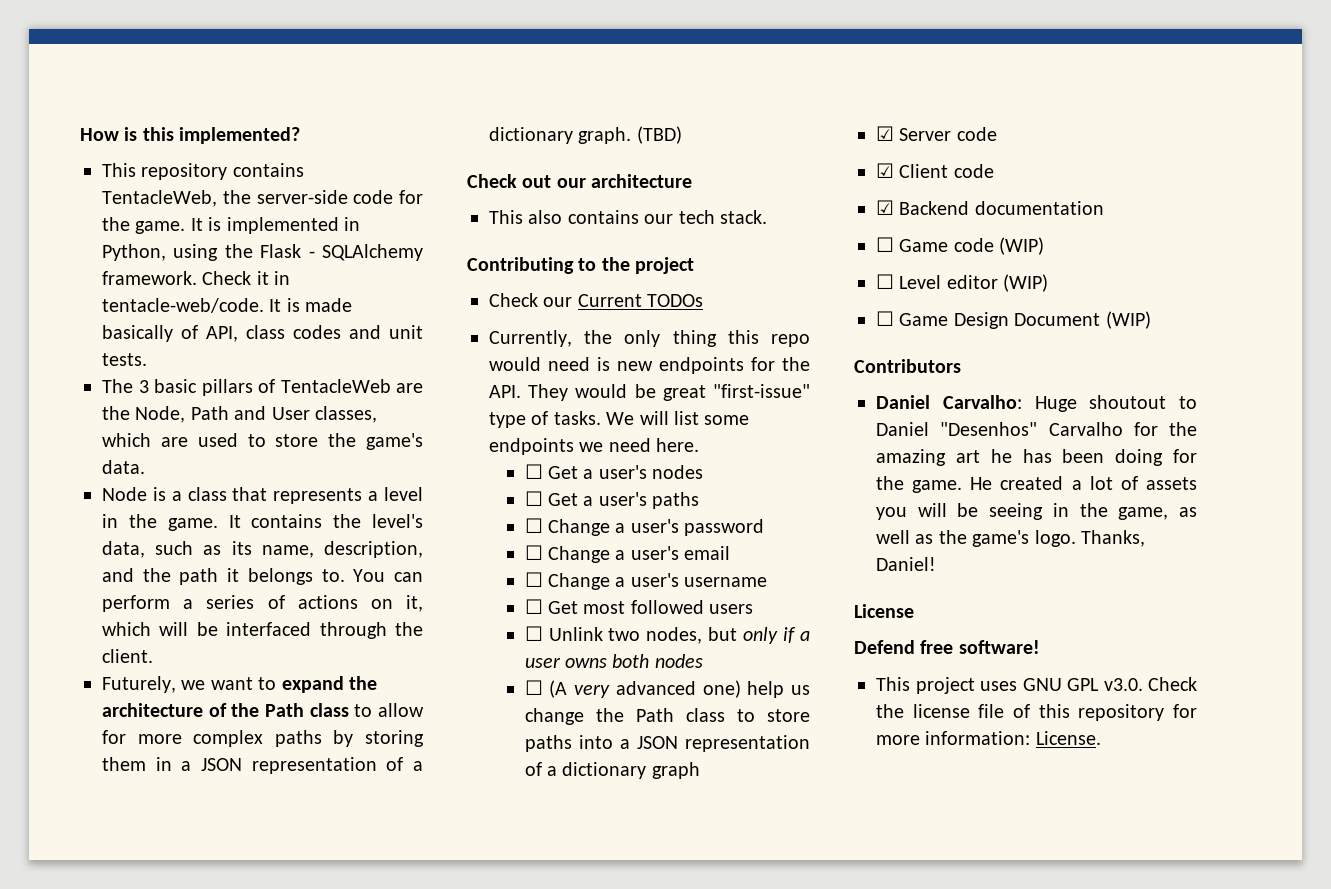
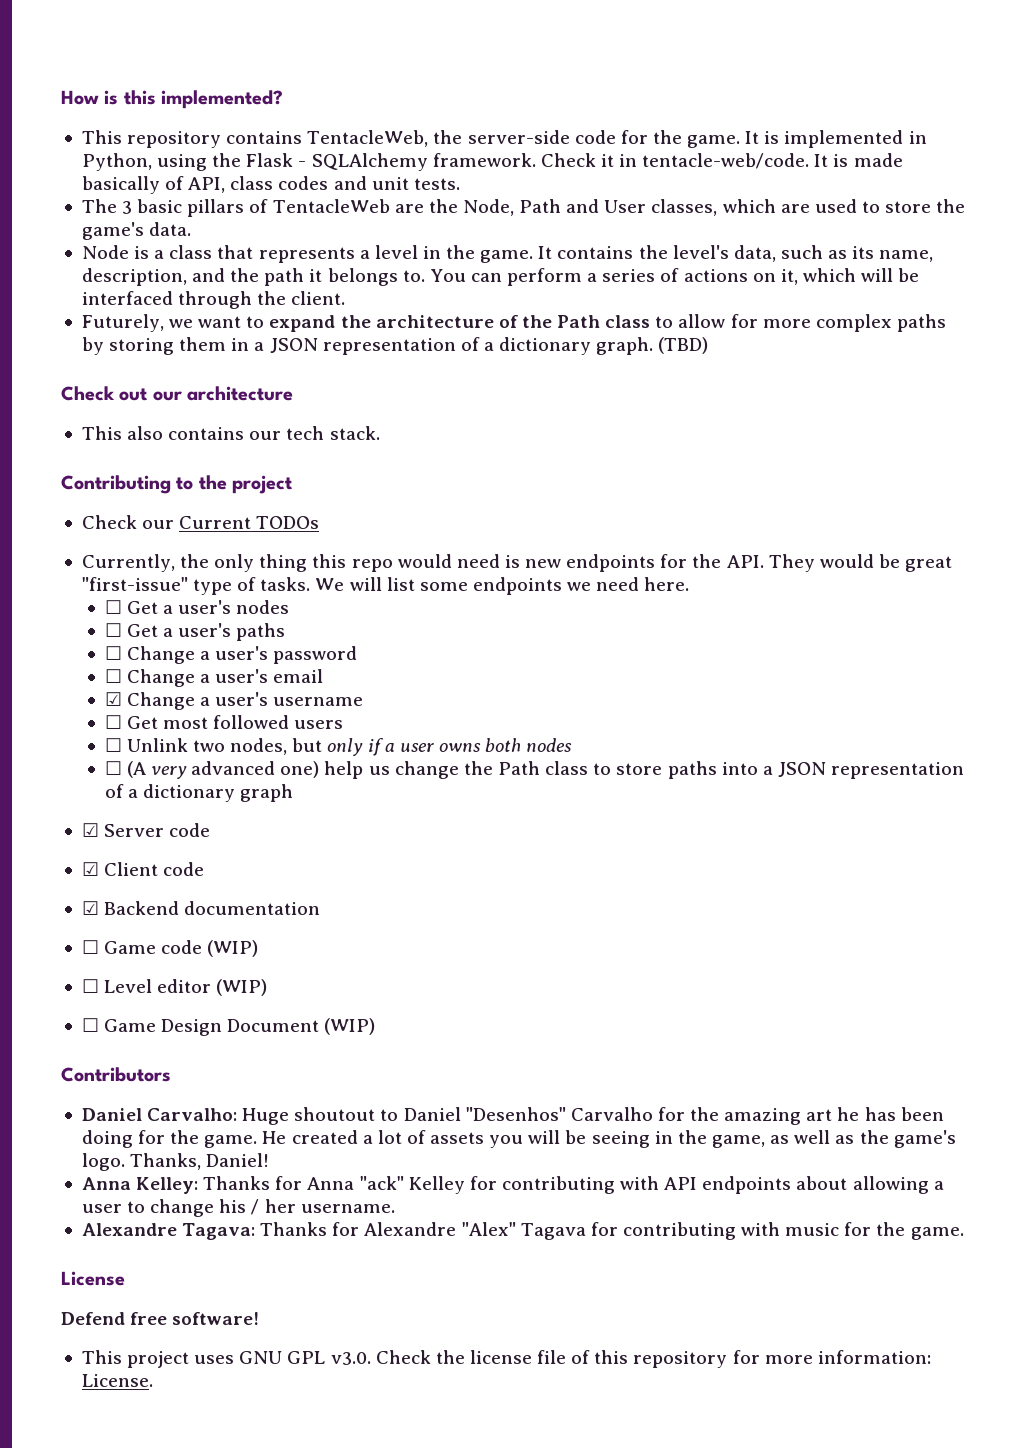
[524,572,543,587] ☐ -> [104,692,122,706] ☑
(936, 564) none -> [81,1176,944,1194] [81,1199,395,1217] [81,1222,964,1240] // Anna Kelley: Thanks for Anna "ack" Kelley for contributing with API endpoints about allowing a user to change his / her username. // Alexandre Tagava: Thanks for Alexandre "Alex" Tagava for contributing with music for the game.

